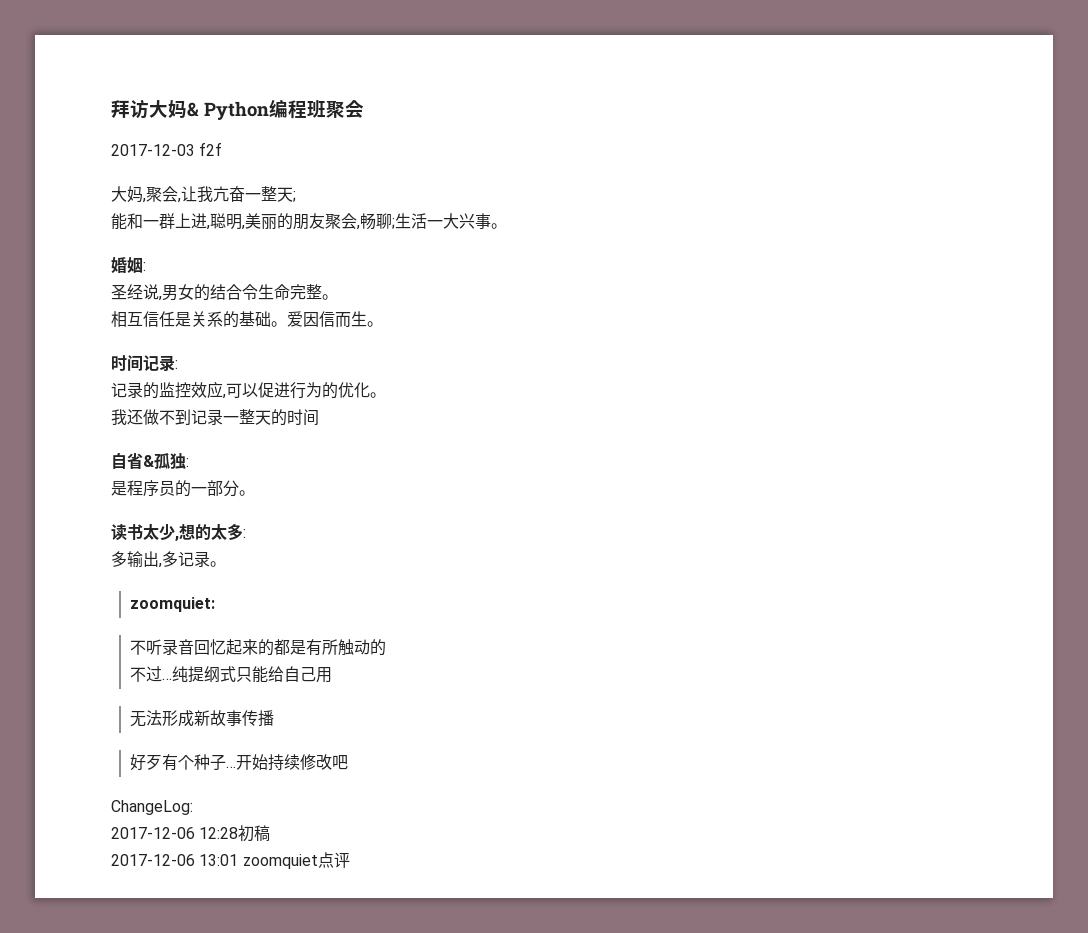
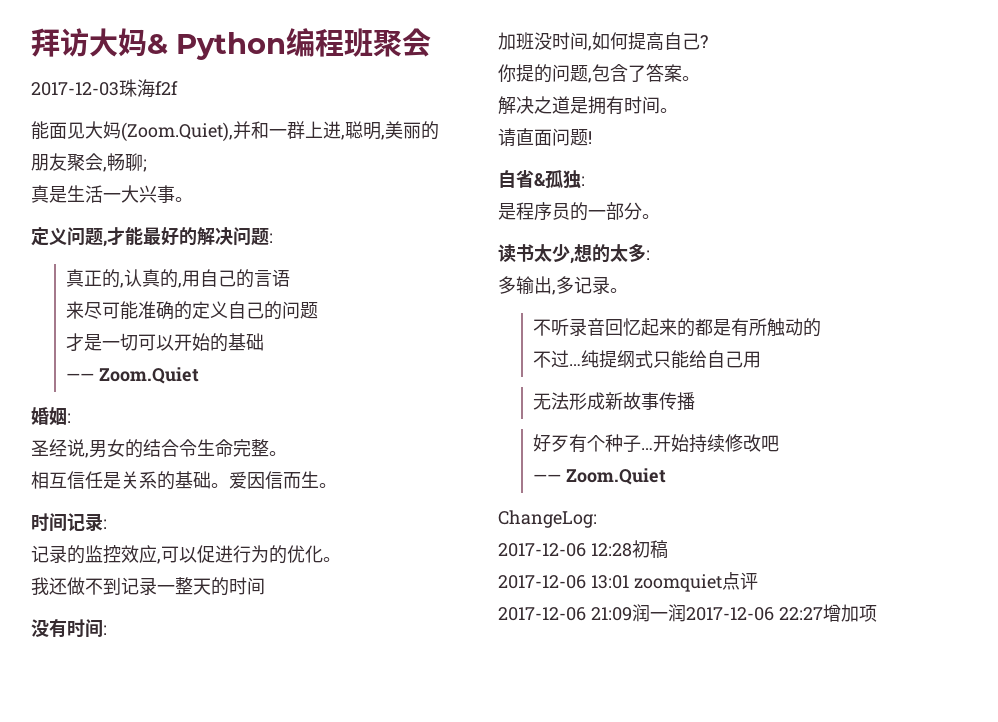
(195, 150) none -> [119,79,155,98] 珠海
[111,186,296,203] [111,213,127,230] 大妈,聚会,让我亢奋一整天; // 能 -> [31,121,251,142] 能面见大妈(Zoom.Quiet),并
(395, 223) none -> [31,185,67,203] // 真是
(507, 226) none -> [31,227,273,247] [66,269,291,288] [66,301,319,320] [66,333,265,352] [66,367,200,384] // 定义问题,才能最好的解决问题: // 真正的,认真的,用自己的言语 // 来尽可能准确的定义自己的问题 // 才是一切可以开始的基础 // —— Zoom.Quiet
(319, 417) none -> [31,619,107,638] [498,32,708,51] [498,64,700,83] [498,96,678,115] [498,128,592,147] // 没有时间: // 加班没时间,如何提高自己? // 你提的问题,包含了答案。 // 解决之道是拥有时间。 // 请直面问题!
[130,597,216,612] // zoomquiet: -> (628, 290) none
(349, 762) none -> [533,468,667,485] // —— Zoom.Quiet
(350, 860) none -> [498,604,877,622] // 2017-12-06 21:09润一润2017-12-06 22:27增加项

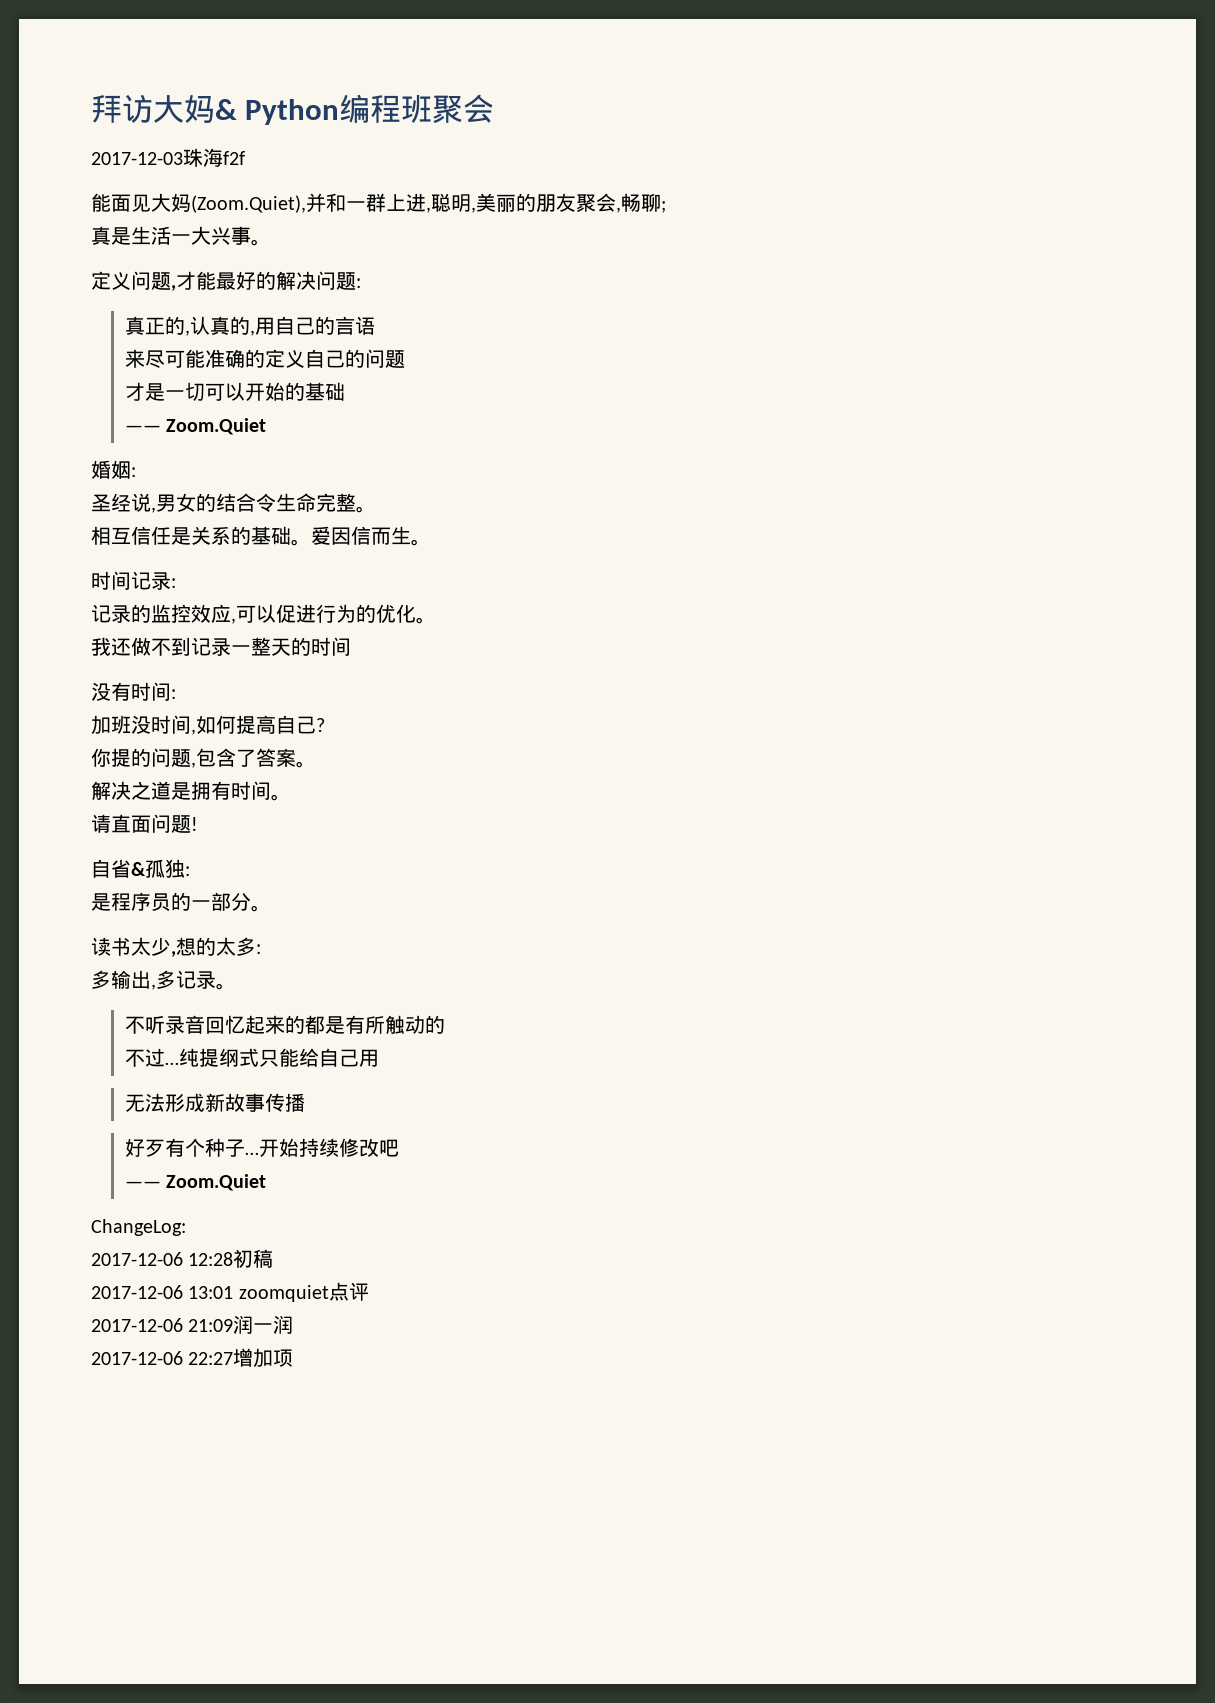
(686, 613) none -> (294, 1324) //

